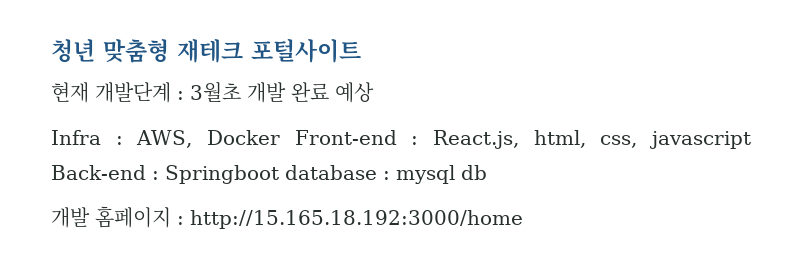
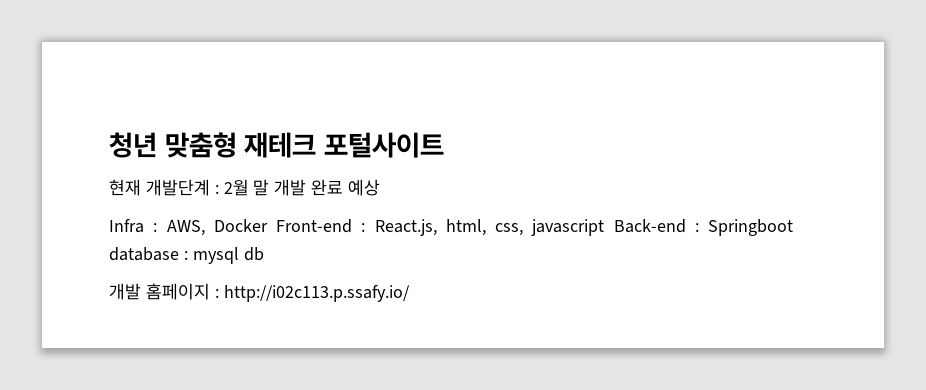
[190,81,241,102] 3월초 -> [223,179,270,196] 2월 말
[190,210,523,229] http://15.165.18.192:3000/home -> [223,285,410,302] http://i02c113.p.ssafy.io/

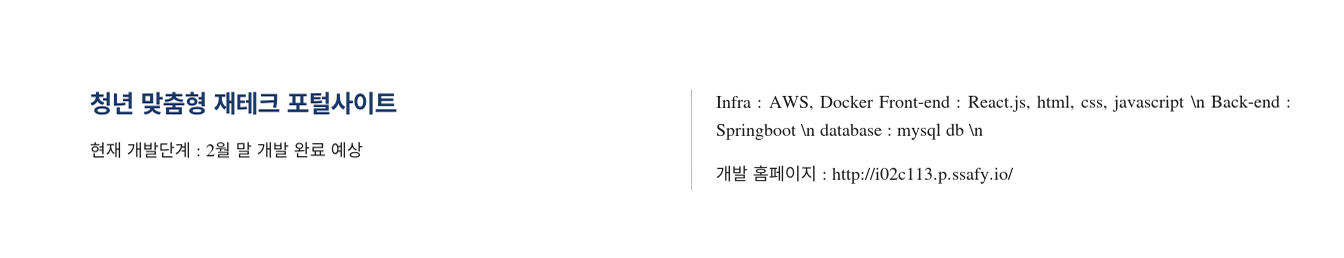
(605, 227) none -> [1188,95,1205,108] \n
(793, 227) none -> [799,123,816,136] \n
(264, 254) none -> [967,123,984,136] \n

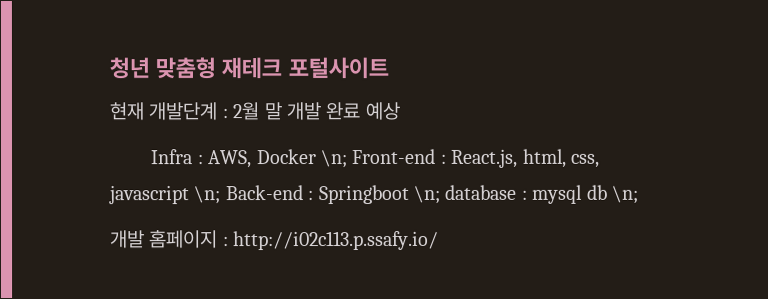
(874, 101) none -> [320,150,348,169] \n;
[1188,95,1205,108] \n -> [194,186,222,205] \n;
[799,123,816,136] \n -> [414,185,441,204] \n;
[967,123,984,136] \n -> [611,185,639,204] \n;

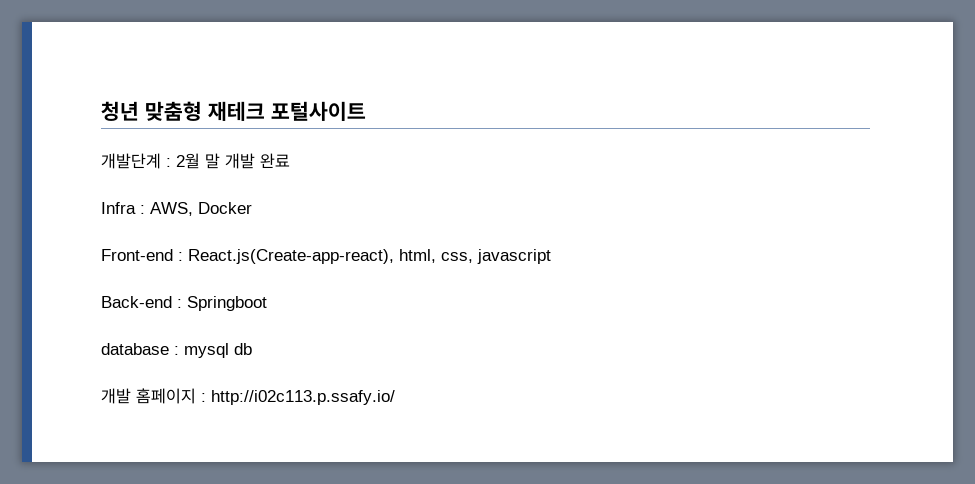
[109,102,144,121] 현재 -> (366, 111) none
[364,101,400,121] 예상 -> (290, 161) none
[320,150,348,169] \n; -> (252, 208) //
[450,148,519,168] React.js, -> [188,249,394,264] React.js(Create-app-react),
[194,186,222,205] \n; -> (551, 256) //
[414,185,441,204] \n; -> (267, 303) //
[611,185,639,204] \n; -> (252, 349) none

